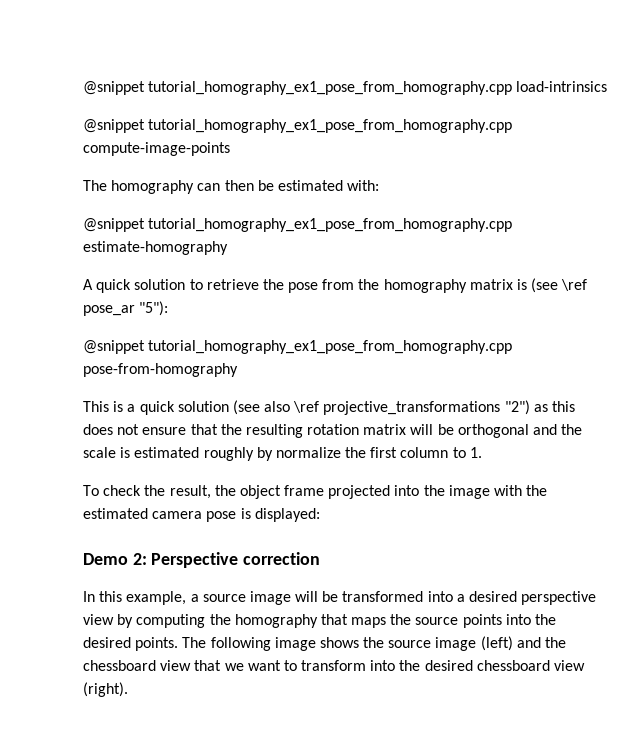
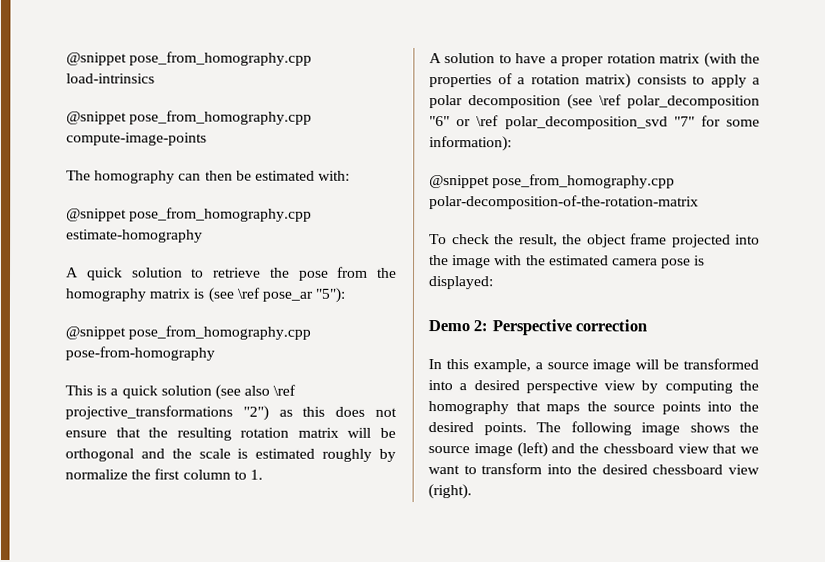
[83,81,513,95] @snippet tutorial_homography_ex1_pose_from_homography.cpp -> [66,51,313,66] @snippet pose_from_homography.cpp
[148,119,513,133] tutorial_homography_ex1_pose_from_homography.cpp -> [129,110,313,125] pose_from_homography.cpp
[148,218,513,232] tutorial_homography_ex1_pose_from_homography.cpp -> [129,207,313,222] pose_from_homography.cpp
[148,340,513,354] tutorial_homography_ex1_pose_from_homography.cpp -> [128,325,312,340] pose_from_homography.cpp
(482, 452) none -> [429,52,760,68] [429,73,760,89] [429,94,760,110] [429,115,760,130] [429,136,512,152] [429,174,676,189] [429,195,699,210] // A solution to have a proper rotation matrix (with the properties of a rotation matrix) consists to apply a polar decomposition (see \ref polar_decomposition "6" or \ref polar_decomposition_svd "7" for some information): // @snippet pose_from_homography.cpp polar-decomposition-of-the-rotation-matrix

